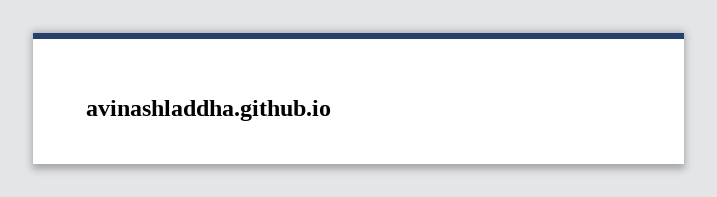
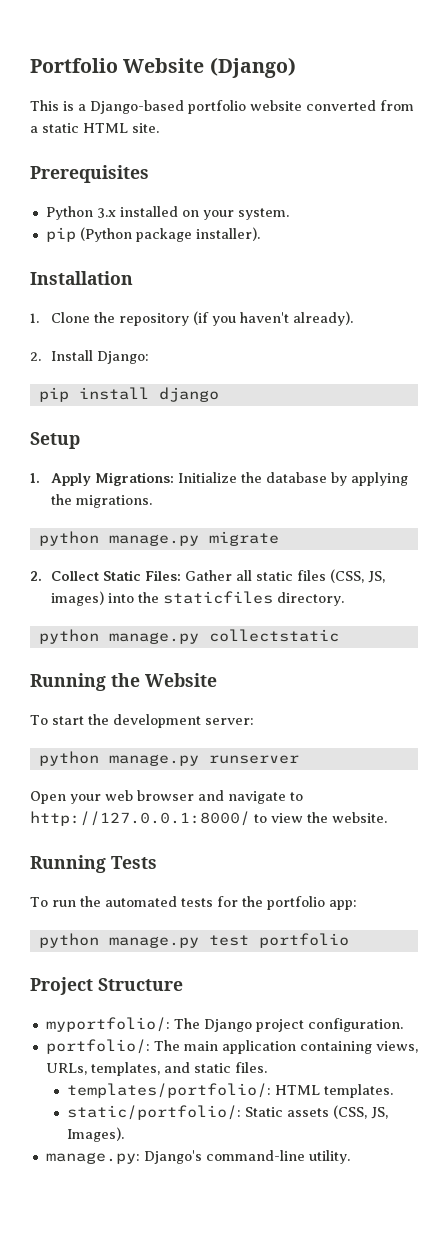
[86,100,331,121] avinashladdha.github.io -> [30,57,296,78] [30,100,414,114] [30,123,159,133] [30,165,149,183] [45,206,289,220] [45,227,260,242] [30,271,133,285] [30,311,353,326] [30,350,149,364] [38,387,219,402] [30,432,80,449] [30,472,408,486] [50,494,152,508] [38,531,279,546] [30,569,385,583] [50,591,344,606] [38,629,339,644] [30,673,217,691] [30,714,254,728] [38,751,299,766] [30,790,303,804] [30,811,387,826] [30,855,157,873] [30,896,357,910] [38,933,349,948] [30,977,183,995] [45,1017,403,1032] [45,1039,418,1054] [45,1062,267,1076] [66,1083,393,1098] [66,1105,388,1120] [66,1127,124,1142] [45,1150,350,1164] Portfolio Website (Django) // This is a Django-based portfolio website converted from a static HTML site. // Prerequisites // Python 3.x installed on your system. // pip (Python package installer). // Installation // 1. Clone the repository (if you haven't already). // 2. Install Django: // pip install django // Setup // 1. Apply Migrations: Initialize the database by applying the migrations. // python manage.py migrate // 2. Collect Static Files: Gather all static files (CSS, JS, images) into the staticfiles directory. // python manage.py collectstatic // Running the Website // To start the development server: // python manage.py runserver // Open your web browser and navigate to http://127.0.0.1:8000/ to view the website. // Running Tests // To run the automated tests for the portfolio app: // python manage.py test portfolio // Project Structure // myportfolio/: The Django project configuration. // portfolio/: The main application containing views, URLs, templates, and static files. // templates/portfolio/: HTML templates. // static/portfolio/: Static assets (CSS, JS, Images). // manage.py: Django's command-line utility.

